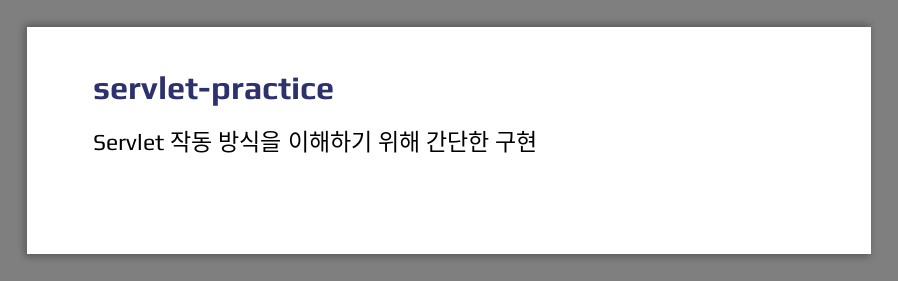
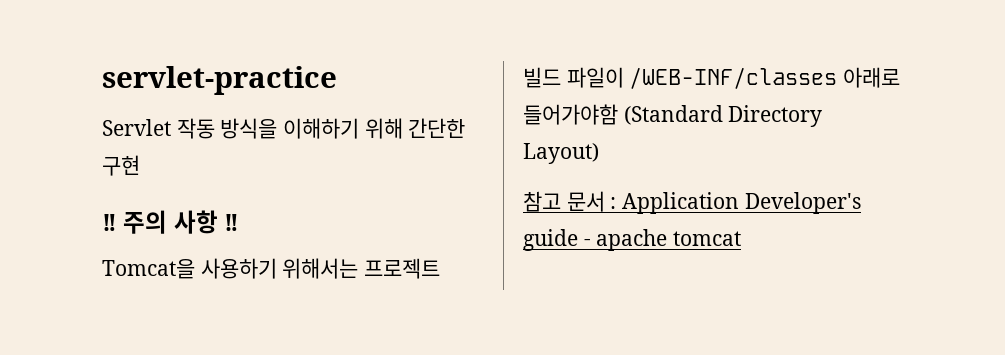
(538, 141) none -> [102,210,240,234] [102,258,441,279] [523,67,901,89] [523,104,823,127] [523,143,599,164] [523,191,861,214] [523,229,742,251] // ‼ 주의 사항 ‼ // Tomcat을 사용하기 위해서는 프로젝트 빌드 파일이 /WEB-INF/classes 아래로 들어가야함 (Standard Directory Layout) // 참고 문서 : Application Developer's guide - apache tomcat

